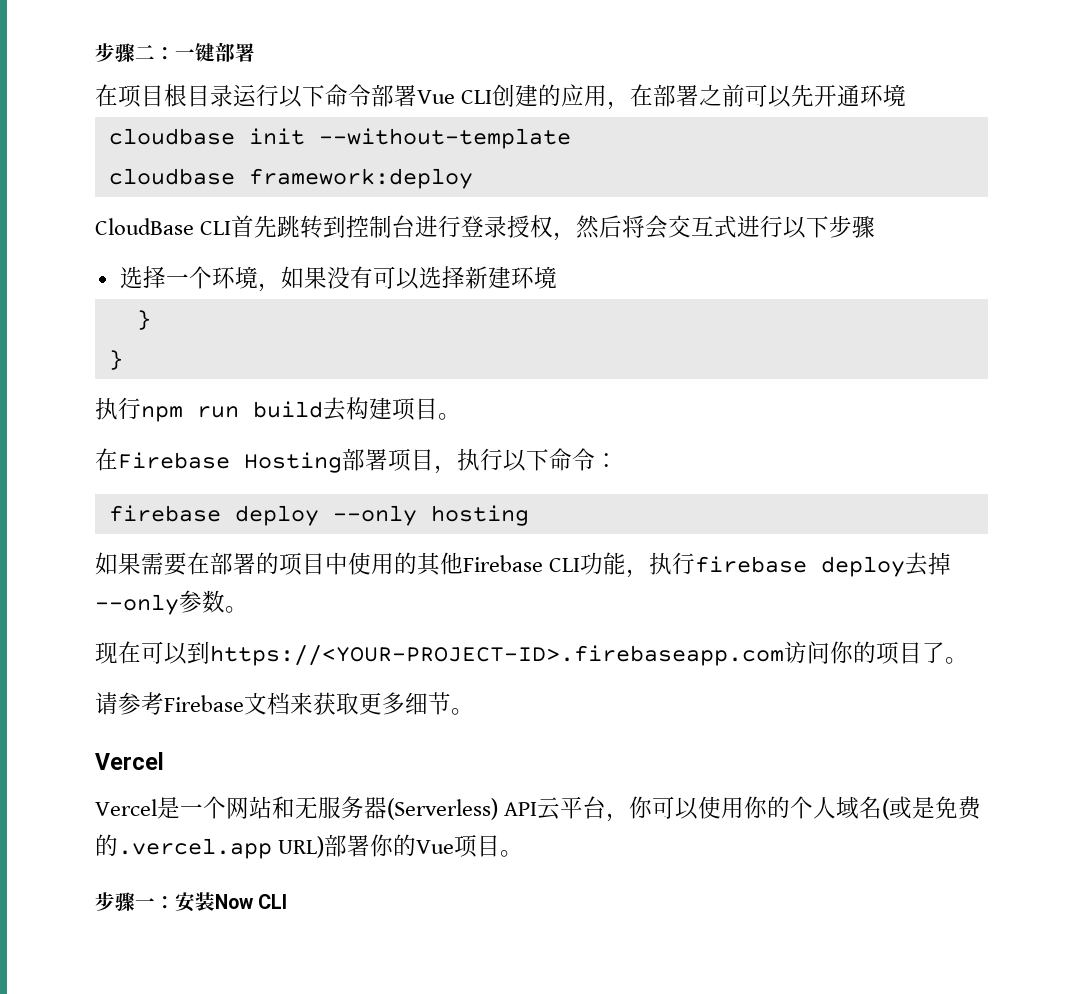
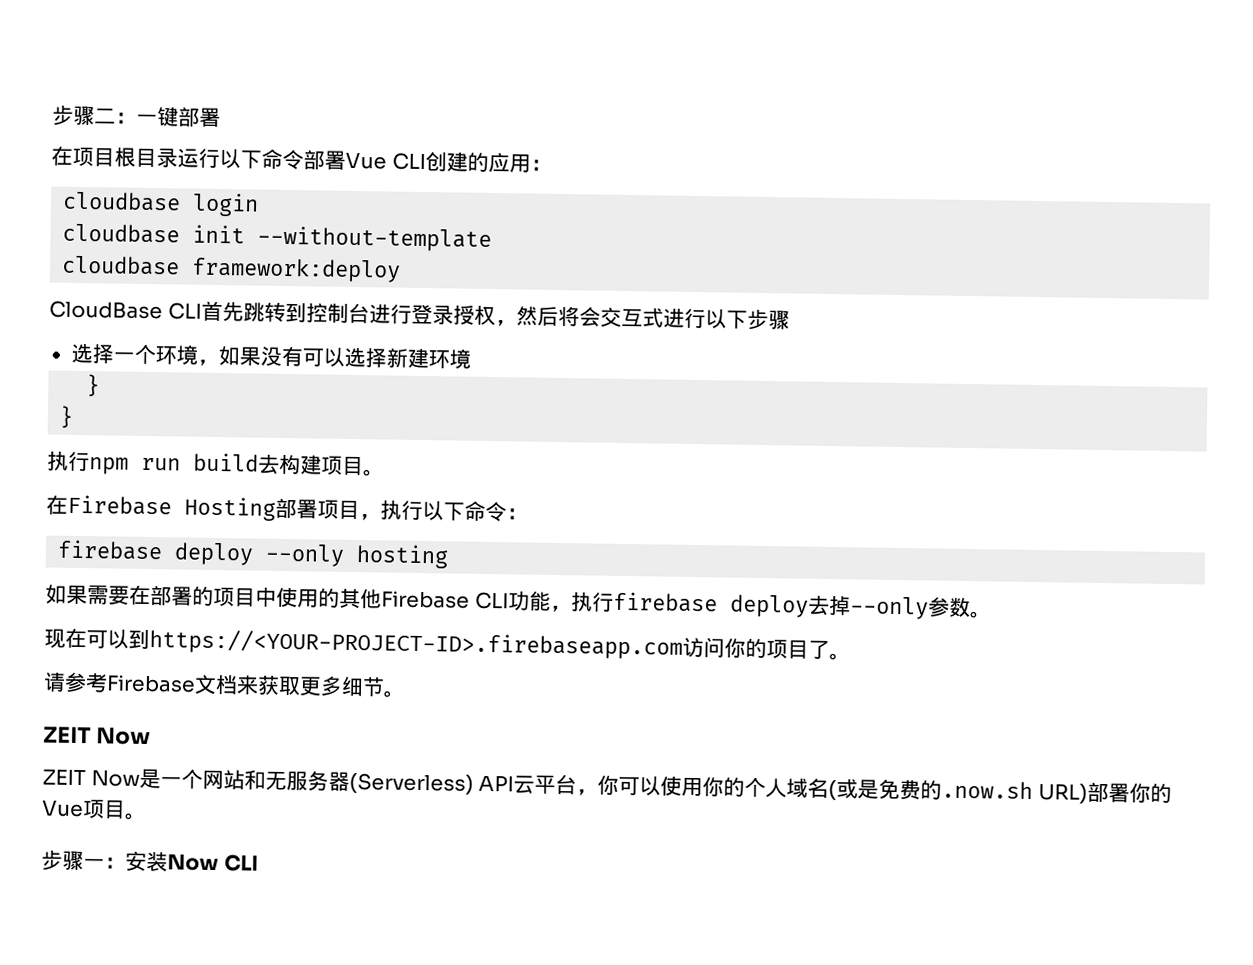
[607,84,907,110] ，在部署之前可以先开通环境 -> [529,159,552,171] [62,191,260,217] ： // cloudbase login
[95,752,164,770] [95,799,157,816] Vercel // Vercel -> [43,726,151,746] [42,769,140,787] ZEIT Now // ZEIT Now
[118,838,272,859] .vercel.app -> [941,780,1034,799] .now.sh

